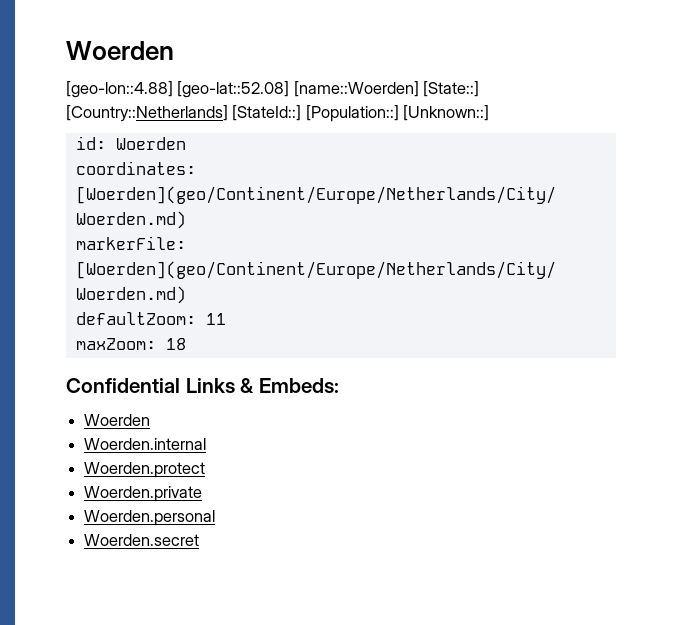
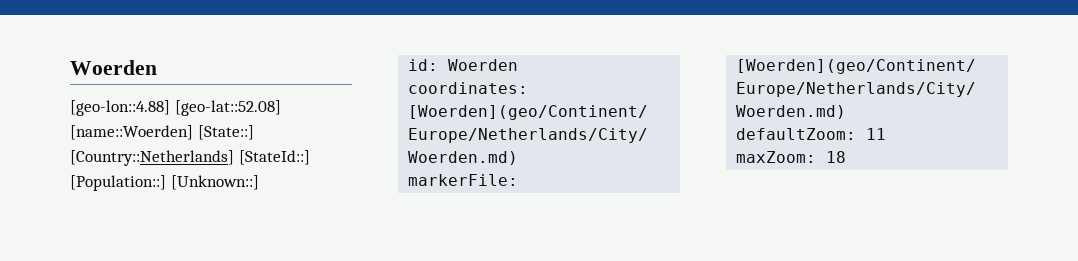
[66,378,339,393] [84,414,151,426] [84,438,207,450] [84,462,206,478] [84,486,203,502] [84,510,216,526] [84,534,200,546] // Confidential Links & Embeds: // Woerden // Woerden.internal // Woerden.protect // Woerden.private // Woerden.personal // Woerden.secret -> (847, 157) none

